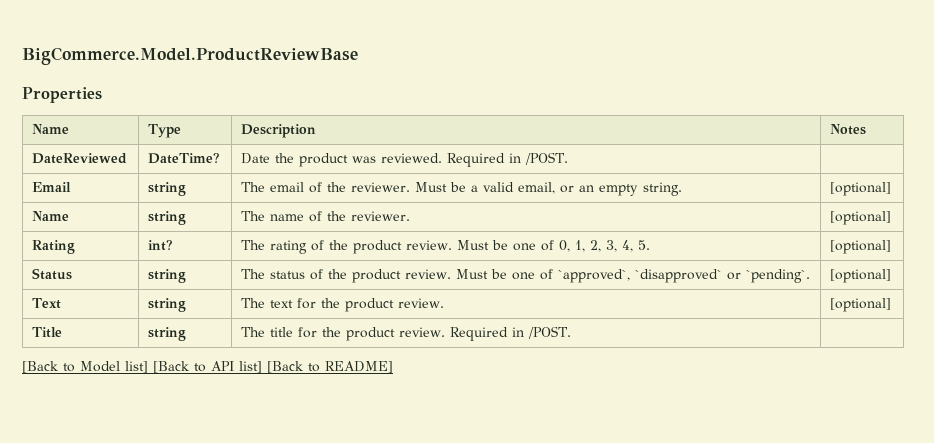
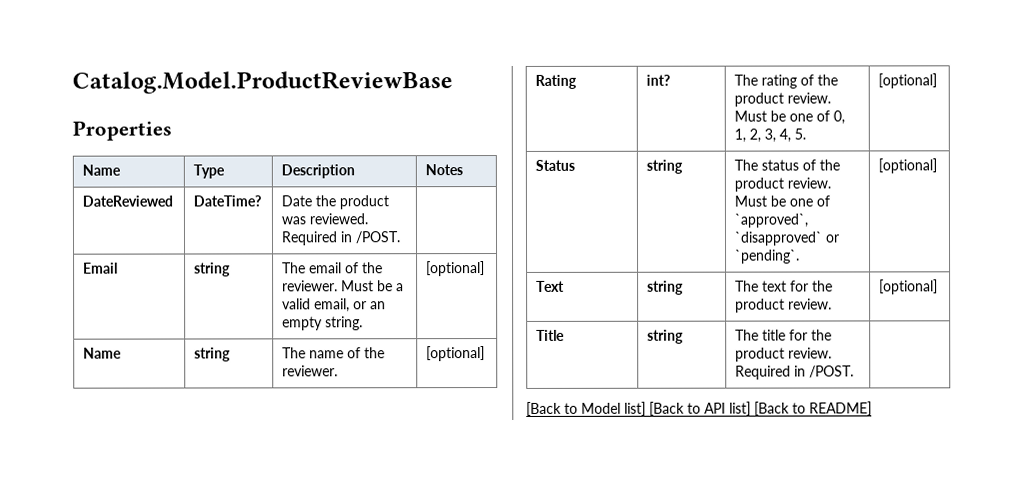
[22,47,358,65] BigCommerce.Model.ProductReviewBase -> [72,71,453,94] Catalog.Model.ProductReviewBase

